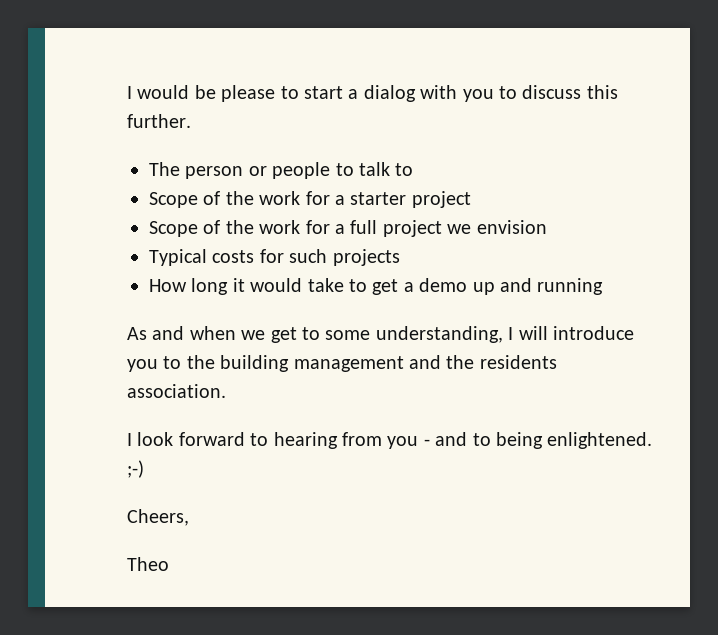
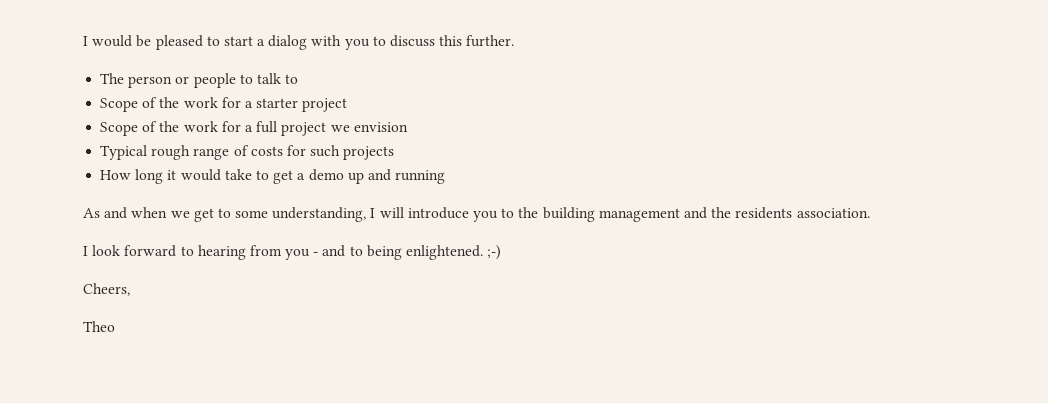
[221,85,276,102] please -> [155,35,203,50] pleased
(207, 257) none -> [151,145,249,160] rough range of

